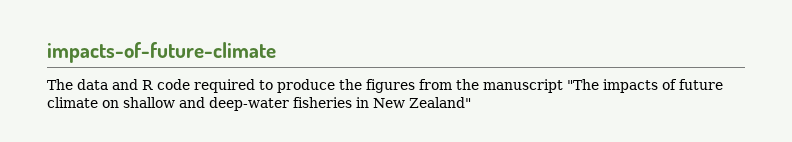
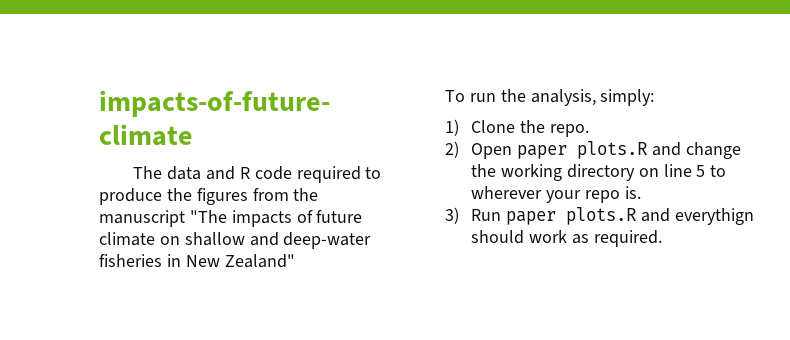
(471, 102) none -> [445,89,655,106] [445,119,589,137] [445,141,741,159] [471,164,727,181] [471,186,641,203] [445,207,754,225] [471,230,662,247] // To run the analysis, simply: // 1) Clone the repo. // 2) Open paper plots.R and change the working directory on line 5 to wherever your repo is. // 3) Run paper plots.R and everythign should work as required.

